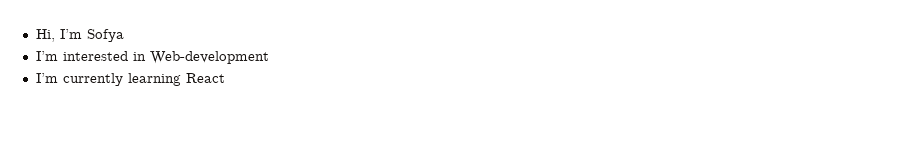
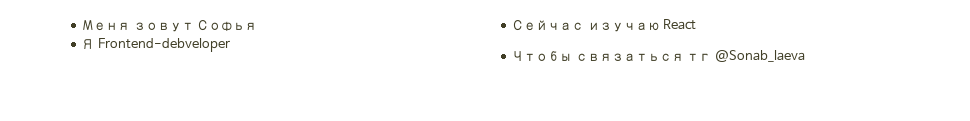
[35,29,124,42] [35,51,269,64] [35,73,225,86] Hi, I’m Sofya // I’m interested in Web-development // I’m currently learning React -> [82,20,258,32] [82,38,230,52] [512,19,697,32] [512,50,805,62] Меня зовут Софья // Я Frontend-debveloper // Сейчас изучаю React // Чтобы связаться тг @Sonab_laeva

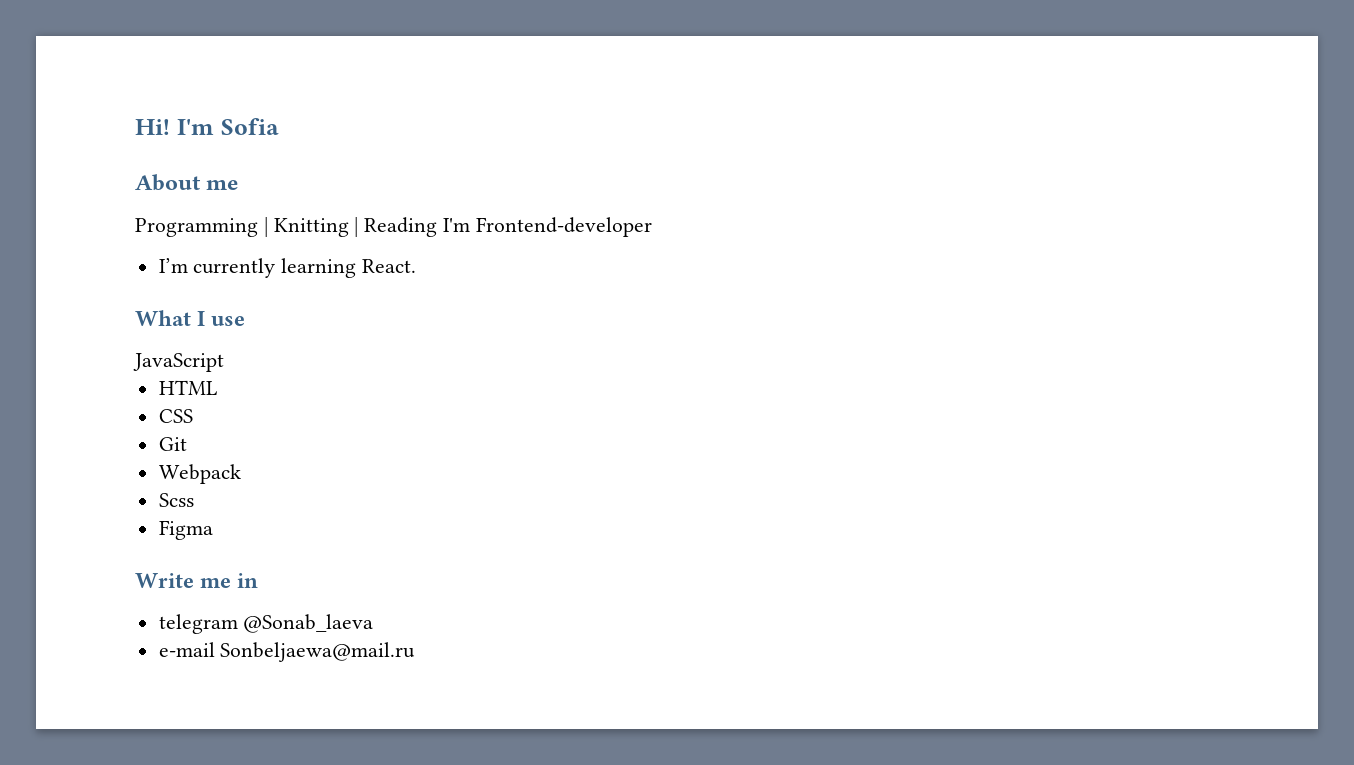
[82,20,258,32] [82,38,230,52] [512,19,697,32] [512,51,712,61] Меня зовут Софья // Я Frontend-debveloper // Сейчас изучаю React // Чтобы связаться тг -> [135,118,279,135] [135,174,239,191] [135,217,652,237] [158,258,417,278] [135,310,246,326] [133,353,224,372] [158,380,217,395] [158,409,193,423] [158,437,187,451] [158,464,241,484] [158,493,194,507] [158,520,213,540] [135,573,259,588] [158,614,238,634] Hi! I'm Sofia // About me // Programming | Knitting | Reading I'm Frontend-developer // I’m currently learning React. // What I use // JavaScript // HTML // CSS // Git // Webpack // Scss // Figma // Write me in // telegram
(805, 56) none -> [158,642,416,662] // e-mail Sonbeljaewa@mail.ru

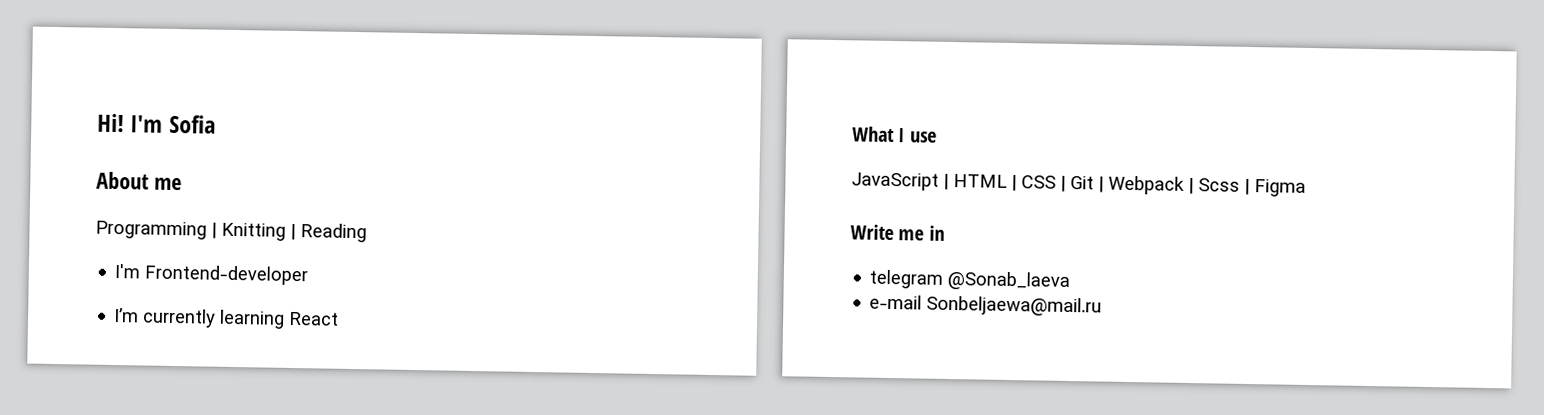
(438, 227) none -> (367, 233) //
[362,259,417,273] React. -> [288,311,340,326] React
(224, 362) // -> [943,173,949,190] |
(217, 387) // -> [1011,175,1017,192] |
(193, 416) // -> [1060,175,1066,192] |
(187, 444) // -> [1098,176,1104,193] |
(241, 474) // -> [1188,177,1194,195] |
(194, 500) // -> [1244,178,1250,195] |

